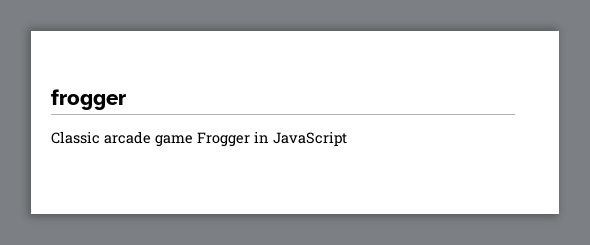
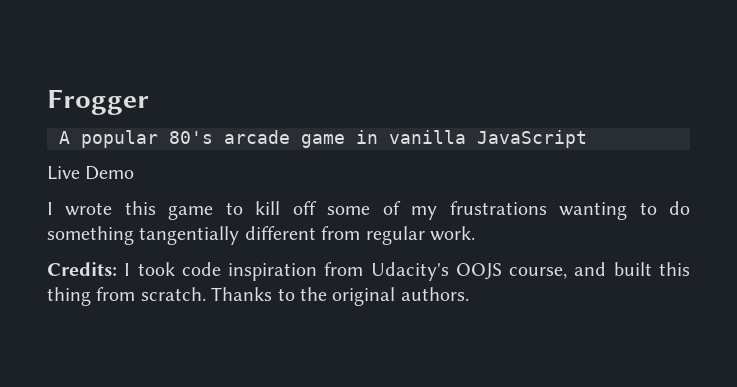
[51,89,126,110] [51,131,347,147] frogger // Classic arcade game Frogger in JavaScript -> [47,89,149,115] [59,130,587,148] [47,166,135,180] [47,201,690,220] [47,226,475,245] [47,262,690,281] [47,287,469,306] Frogger // A popular 80's arcade game in vanilla JavaScript // Live Demo // I wrote this game to kill off some of my frustrations wanting to do something tangentially different from regular work. // Credits: I took code inspiration from Udacity's OOJS course, and built this thing from scratch. Thanks to the original authors.

